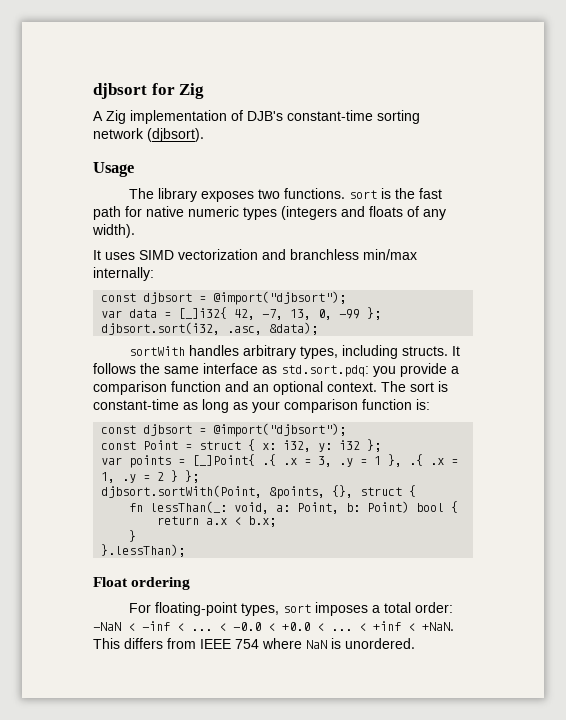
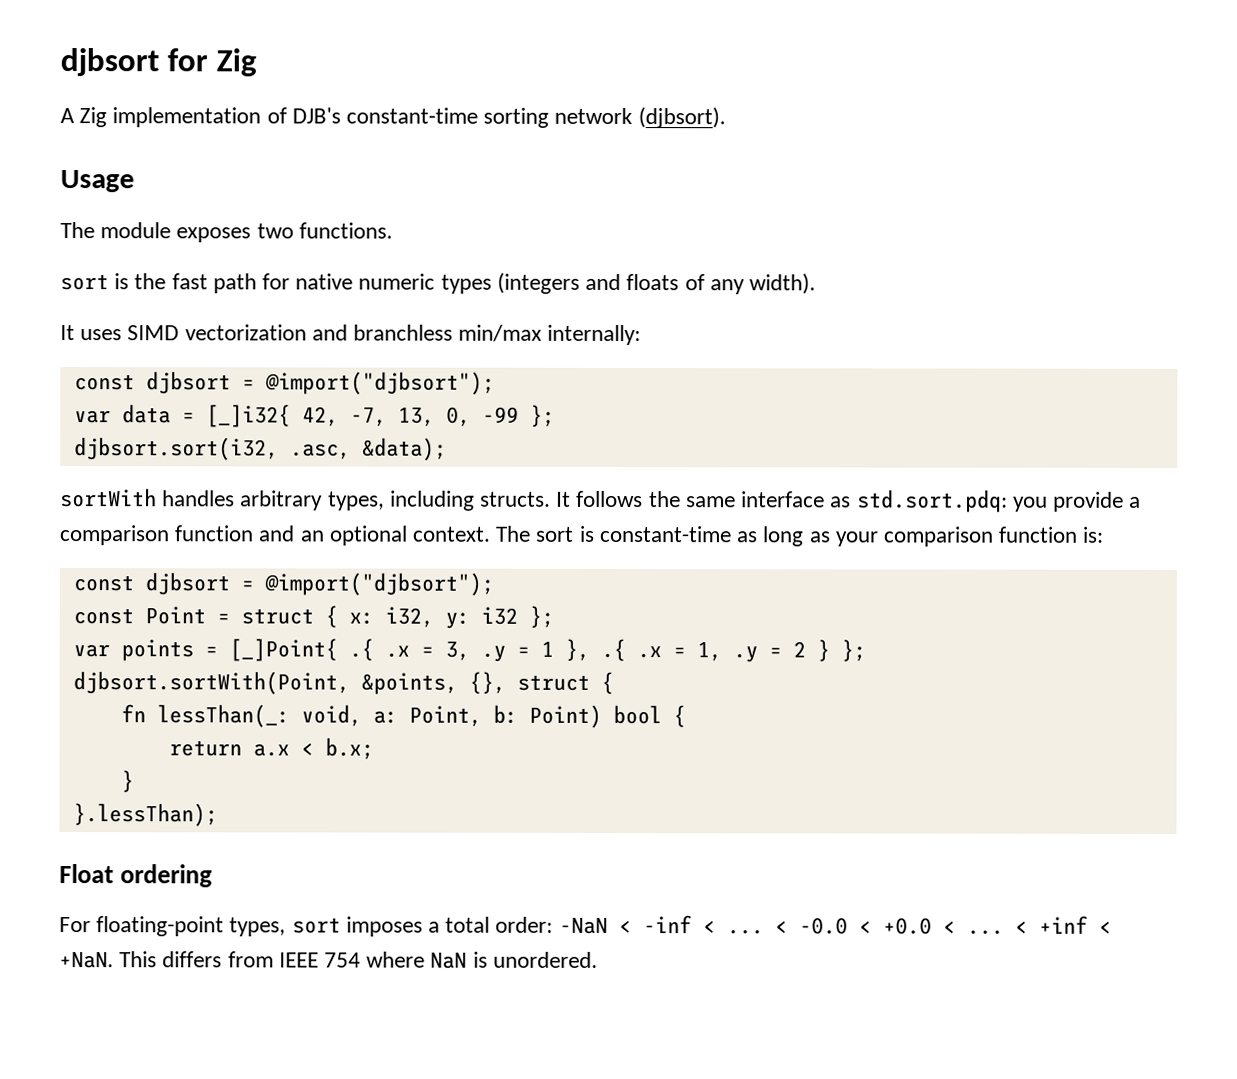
[158,188,198,202] library -> [100,222,172,239] module
(346, 193) none -> (393, 230) //

